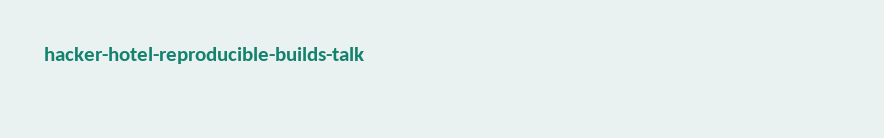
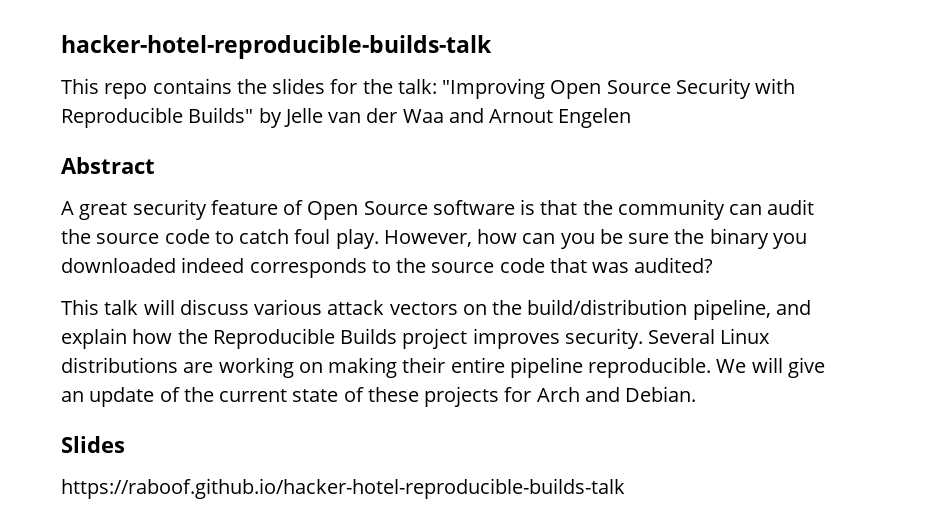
(364, 55) none -> [61,78,796,99] [61,107,632,128] [61,157,155,174] [61,199,815,220] [61,228,807,249] [61,257,714,278] [61,299,811,320] [61,328,771,349] [61,357,825,378] [61,386,697,407] [61,436,125,453] [61,478,625,499] // This repo contains the slides for the talk: "Improving Open Source Security with Reproducible Builds" by Jelle van der Waa and Arnout Engelen // Abstract // A great security feature of Open Source software is that the community can audit the source code to catch foul play. However, how can you be sure the binary you downloaded indeed corresponds to the source code that was audited? // This talk will discuss various attack vectors on the build/distribution pipeline, and explain how the Reproducible Builds project improves security. Several Linux distributions are working on making their entire pipeline reproducible. We will give an update of the current state of these projects for Arch and Debian. // Slides // https://raboof.github.io/hacker-hotel-reproducible-builds-talk

